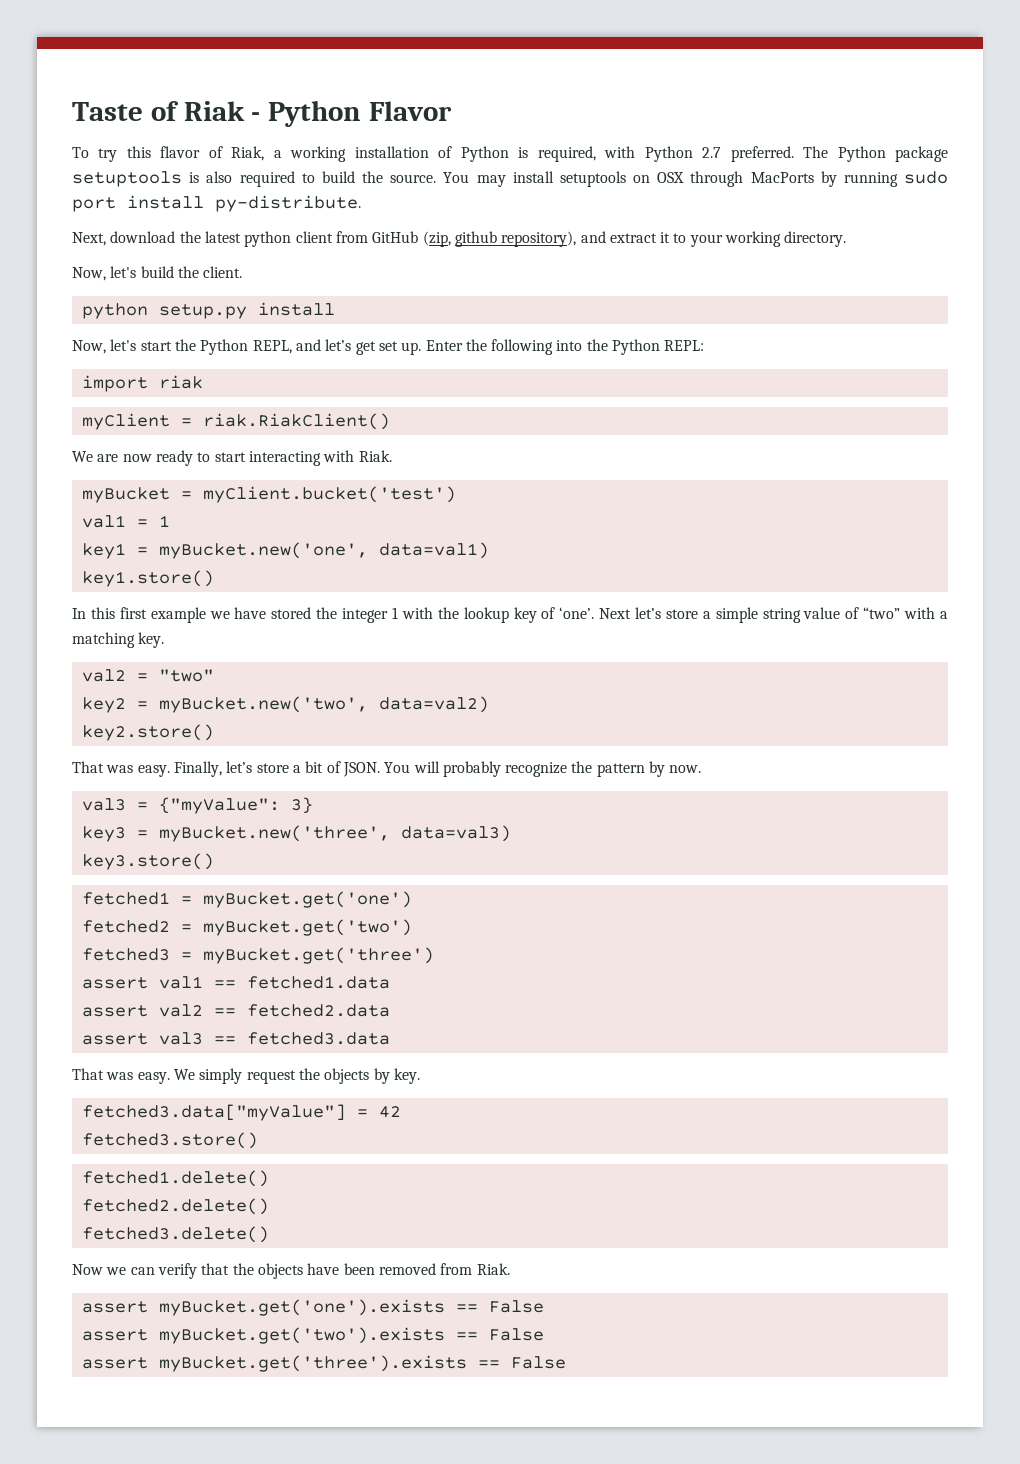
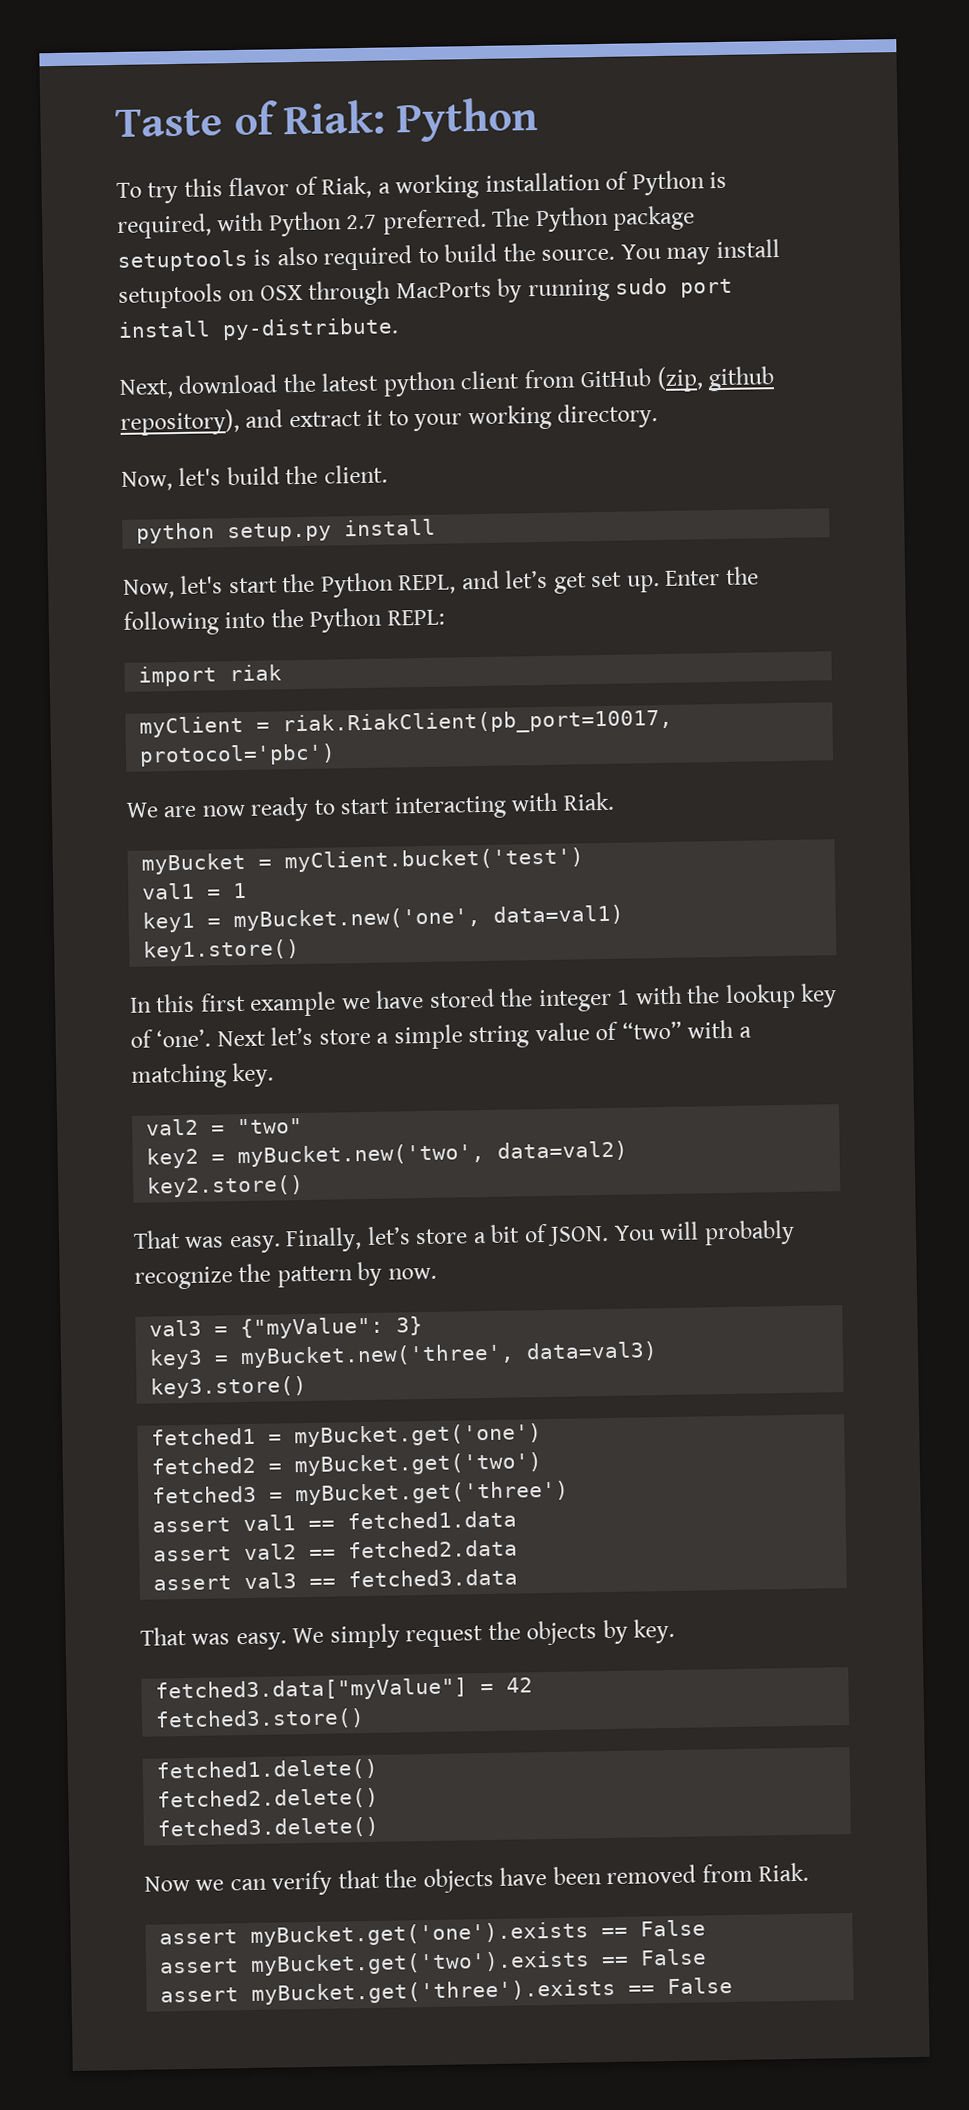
[183,100,453,127] Riak - Python Flavor -> [283,96,539,143] Riak: Python
[202,413,390,430] riak.RiakClient() -> [282,708,674,737] [139,743,337,767] riak.RiakClient(pb_port=10017, protocol='pbc')

